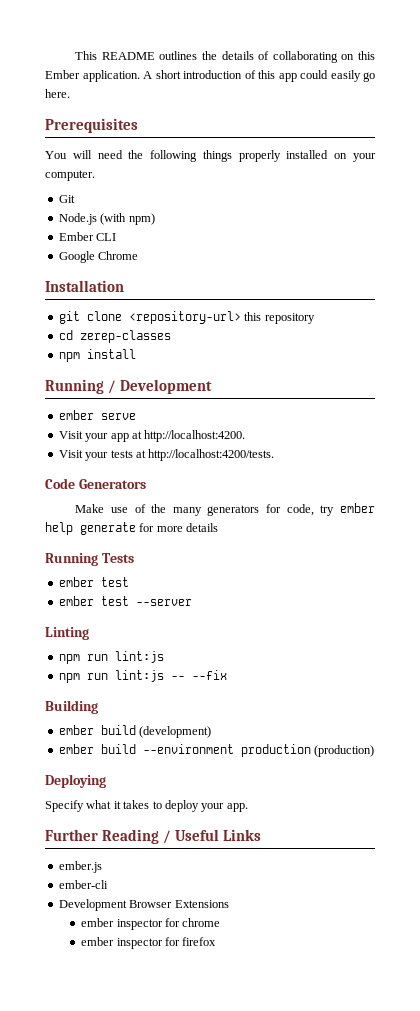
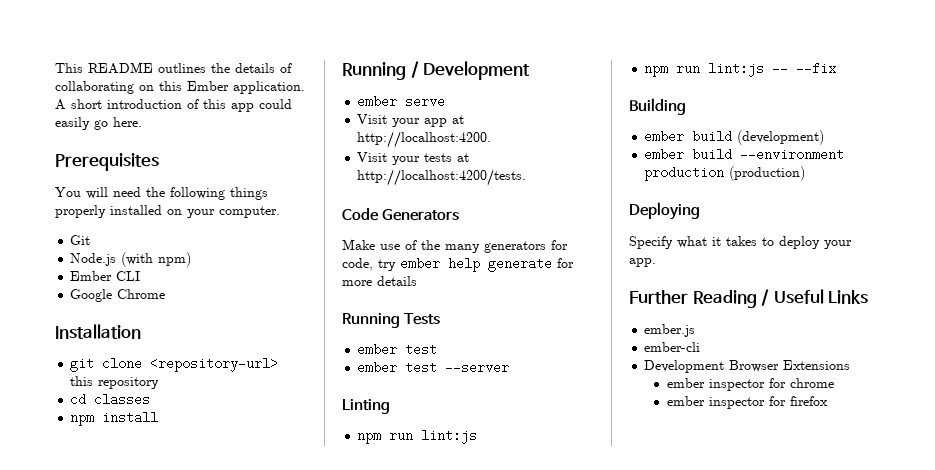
[79,330,171,343] zerep-classes -> [94,393,151,406] classes

